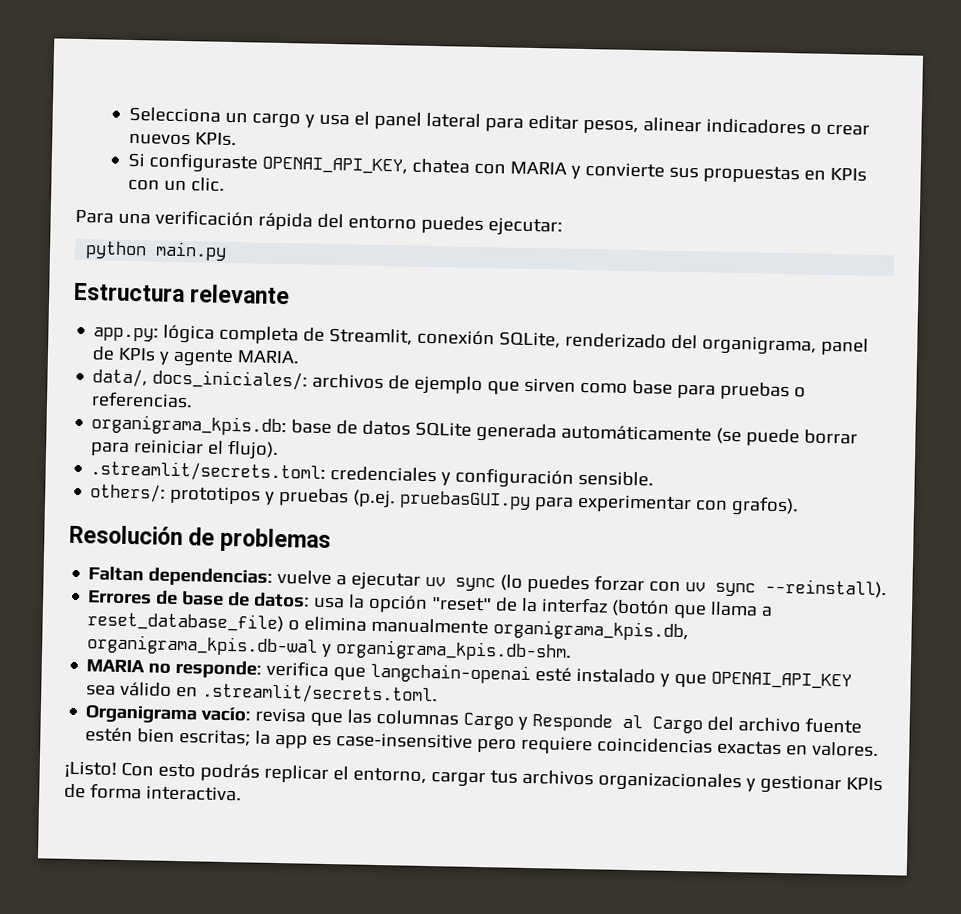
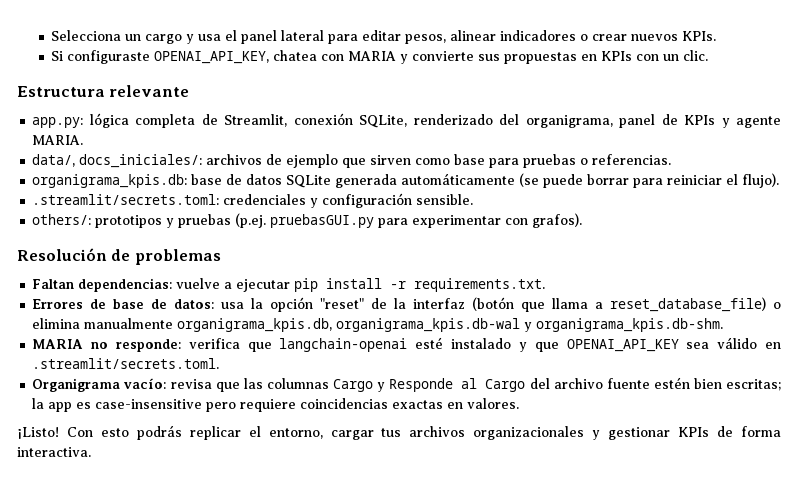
[75,209,563,237] [85,241,228,261] // Para una verificación rápida del entorno puedes ejecutar: // python main.py -> (709, 55) none
[425,574,888,599] uv sync (lo puedes forzar con uv sync --reinstall). -> [294,278,546,292] pip install -r requirements.txt.

